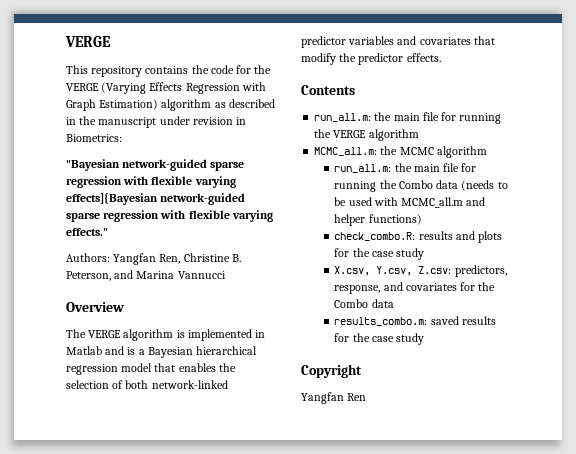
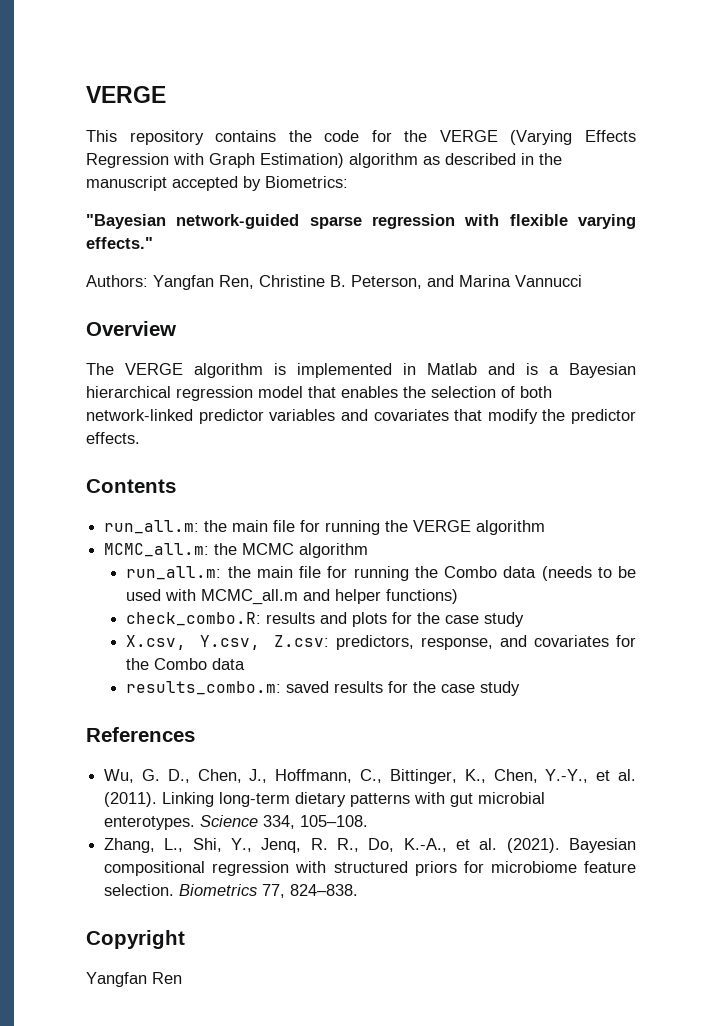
[159,116,247,125] under revision in -> [172,176,261,191] accepted by
[66,192,246,205] [66,210,273,222] effects]{Bayesian network-guided sparse regression with flexible varying -> (636, 221) none
(425, 339) none -> [86,727,195,742] [104,769,636,784] [104,792,546,807] [104,815,369,830] [104,838,636,853] [104,861,636,876] [104,884,359,898] // References // Wu, G. D., Chen, J., Hoffmann, C., Bittinger, K., Chen, Y.-Y., et al. (2011). Linking long-term dietary patterns with gut microbial enterotypes. Science 334, 105–108. // Zhang, L., Shi, Y., Jenq, R. R., Do, K.-A., et al. (2021). Bayesian compositional regression with structured priors for microbiome feature selection. Biometrics 77, 824–838.

